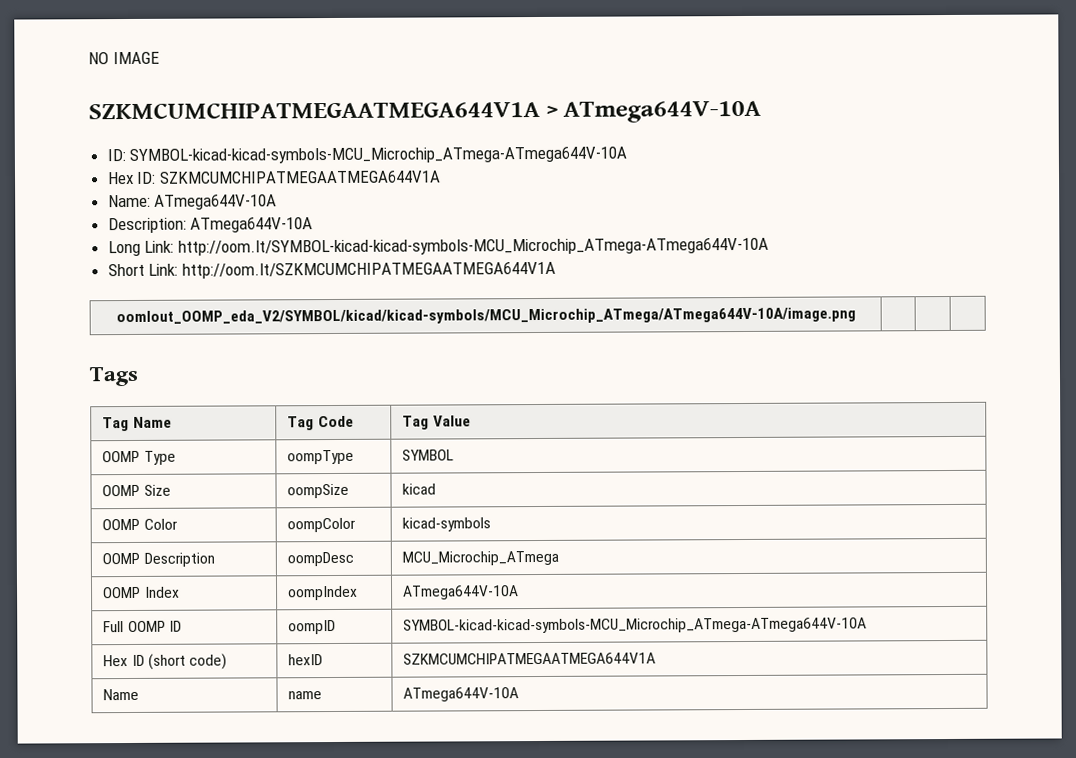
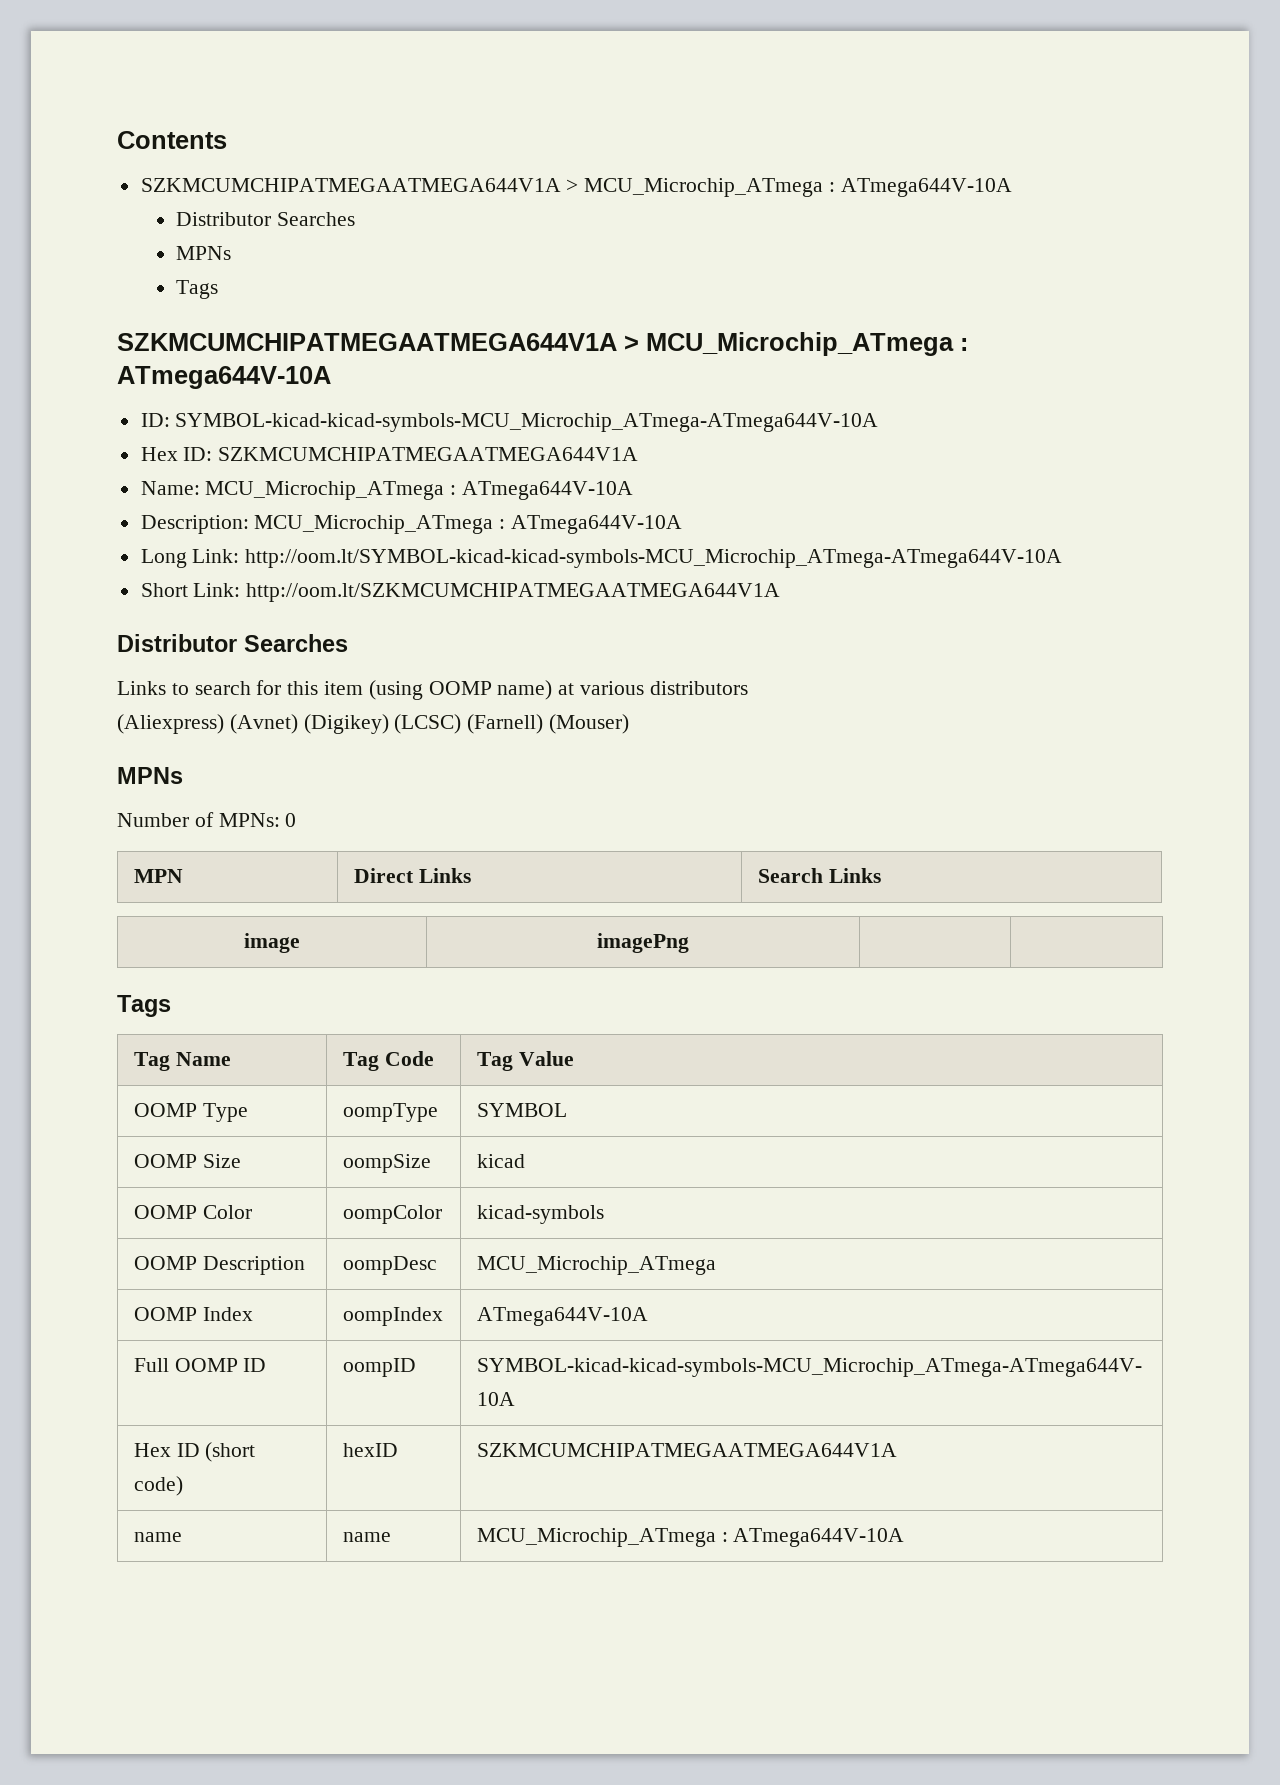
[88,51,160,65] [88,100,558,120] NO IMAGE // SZKMCUMCHIPATMEGAATMEGA644V1A > -> [117,131,227,149] [140,178,1012,197] [175,212,355,226] [175,246,231,260] [175,280,218,299] [117,332,968,356] Contents // SZKMCUMCHIPATMEGAATMEGA644V1A > MCU_Microchip_ATmega : ATmega644V-10A // Distributor Searches // MPNs // Tags // SZKMCUMCHIPATMEGAATMEGA644V1A > MCU_Microchip_ATmega :
(151, 201) none -> [205,481,457,500] MCU_Microchip_ATmega :
(187, 225) none -> [254,515,506,534] MCU_Microchip_ATmega :
[115,307,856,326] // oomlout_OOMP_eda_V2/SYMBOL/kicad/kicad-symbols/MCU_Microchip_ATmega/ATmega644V-10A/image.png | -> [117,634,348,652] [117,680,748,700] [117,714,630,734] [117,767,183,784] [117,812,297,827] [133,869,183,883] [353,868,471,883] [757,868,881,883] [244,933,300,953] [597,933,689,953] // Distributor Searches // Links to search for this item (using OOMP name) at various distributors // (Aliexpress) (Avnet) (Digikey) (LCSC) (Farnell) (Mouser) // MPNs // Number of MPNs: 0 // MPN | Direct Links | Search Links // image | imagePng
[103,688,140,701] [288,691,323,700] Name | name | -> [133,1532,182,1542] [342,1532,391,1542] [476,1528,728,1547] name | name | MCU_Microchip_ATmega :

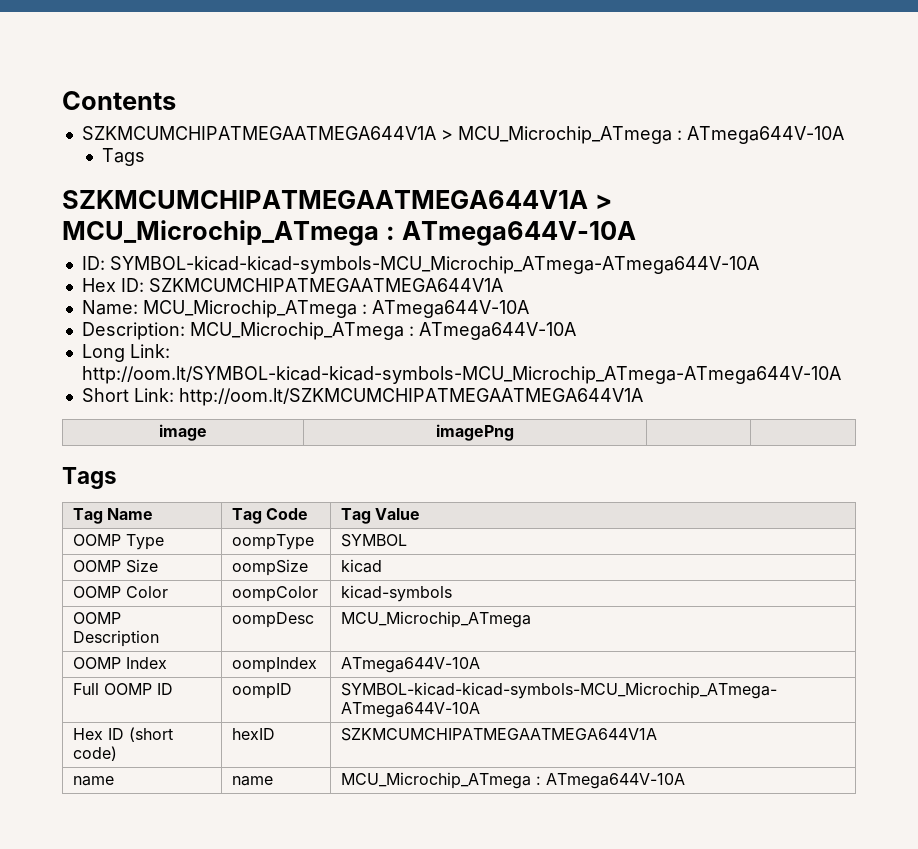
[175,212,355,226] [175,246,231,260] // Distributor Searches // MPNs -> (844, 135) none
[117,634,348,652] [117,680,748,700] [117,714,630,734] [117,767,183,784] [117,812,297,827] [133,869,183,883] [353,868,471,883] [757,868,881,883] // Distributor Searches // Links to search for this item (using OOMP name) at various distributors // (Aliexpress) (Avnet) (Digikey) (LCSC) (Farnell) (Mouser) // MPNs // Number of MPNs: 0 // MPN | Direct Links | Search Links -> (643, 397) none

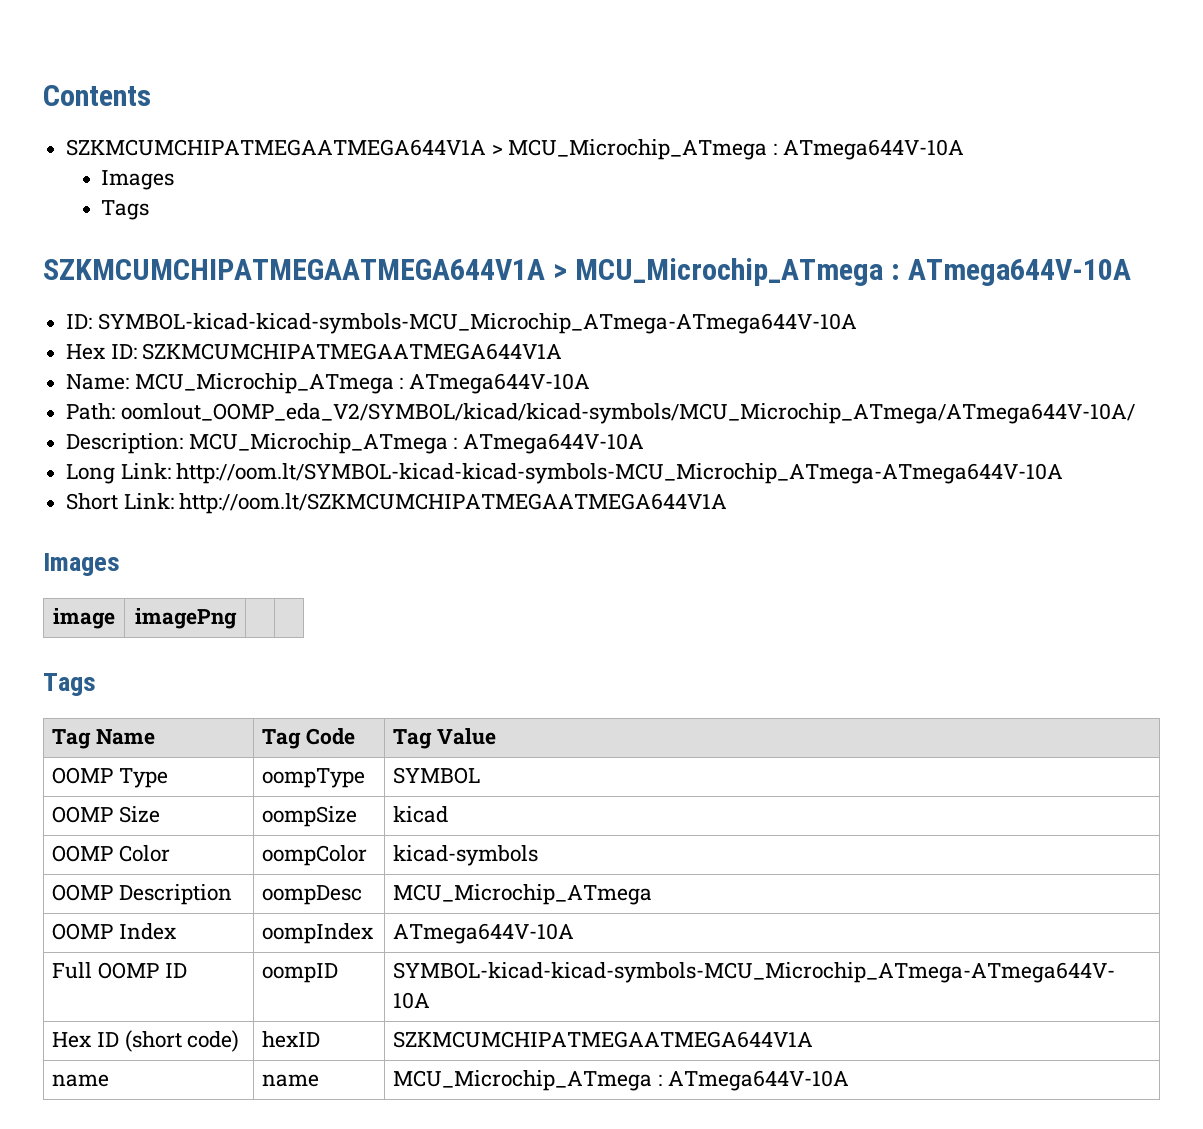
(844, 135) none -> [101,170,175,190] // Images
(529, 309) none -> [66,403,1135,424] // Path: oomlout_OOMP_eda_V2/SYMBOL/kicad/kicad-symbols/MCU_Microchip_ATmega/ATmega644V-10A/
(643, 397) none -> [43,553,120,576] // Images

